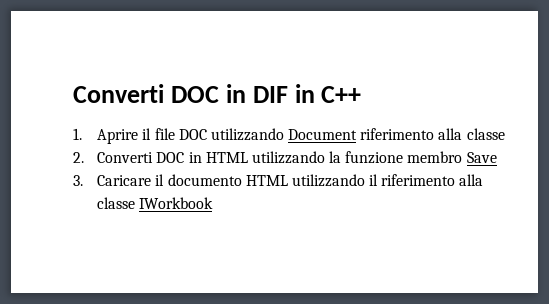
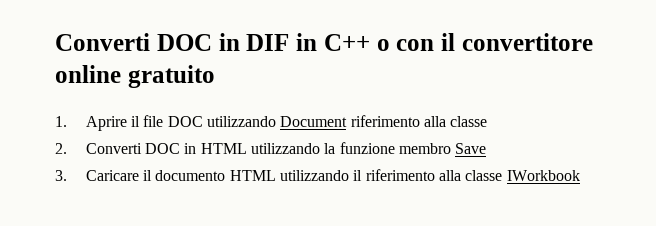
(362, 94) none -> [376,33,593,51] [55,65,215,88] o con il convertitore online gratuito

